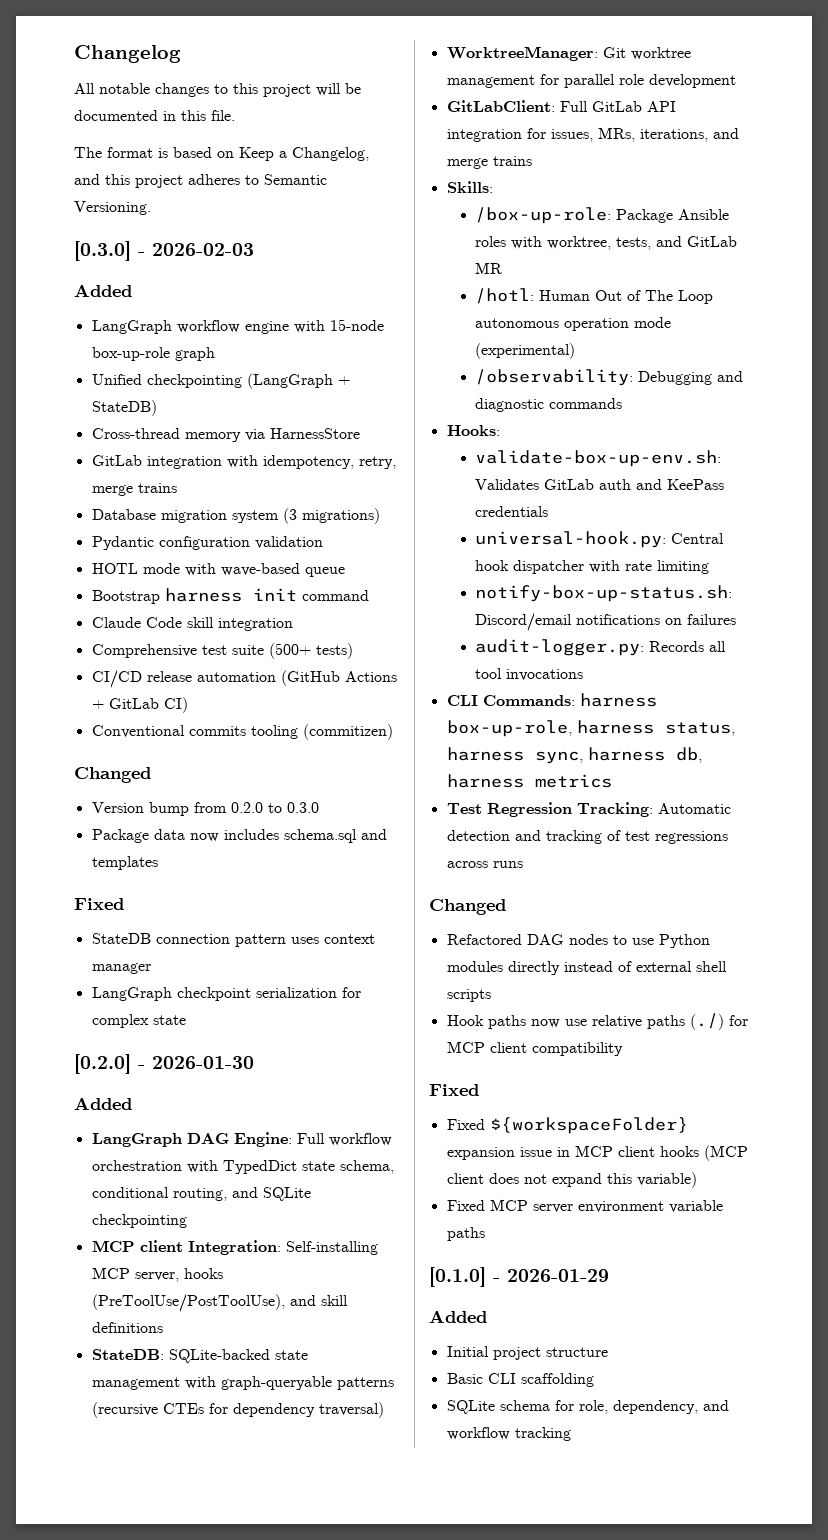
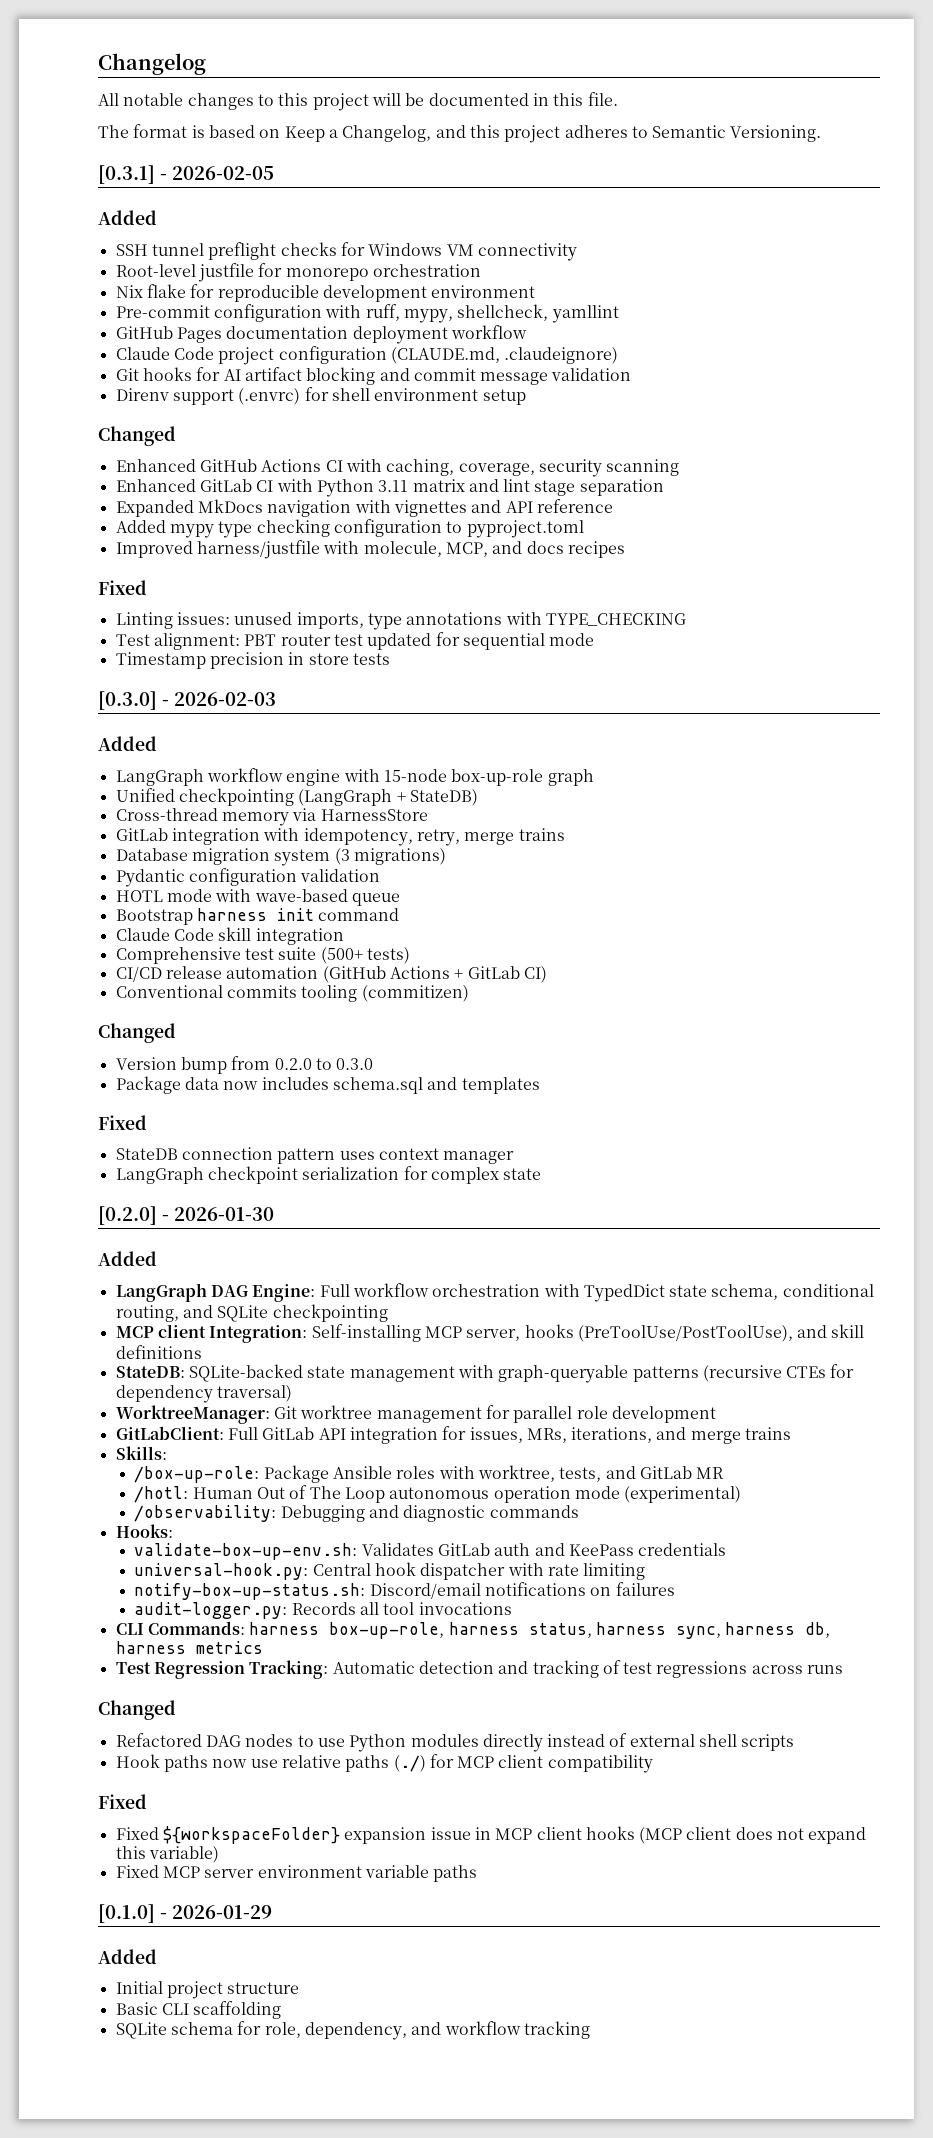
(151, 208) none -> [98,165,274,184] [98,210,157,225] [115,242,577,261] [115,263,481,282] [115,284,536,302] [115,304,619,323] [115,325,527,344] [115,346,619,365] [115,367,632,385] [115,387,526,405] [98,426,176,446] [115,459,680,477] [115,479,664,497] [115,499,613,517] [115,519,584,538] [115,540,625,559] [98,580,147,595] [115,612,686,630] [115,632,595,650] [115,652,390,669] // [0.3.1] - 2026-02-05 // Added // SSH tunnel preflight checks for Windows VM connectivity // Root-level justfile for monorepo orchestration // Nix flake for reproducible development environment // Pre-commit configuration with ruff, mypy, shellcheck, yamllint // GitHub Pages documentation deployment workflow // Claude Code project configuration (CLAUDE.md, .claudeignore) // Git hooks for AI artifact blocking and commit message validation // Direnv support (.envrc) for shell environment setup // Changed // Enhanced GitHub Actions CI with caching, coverage, security scanning // Enhanced GitLab CI with Python 3.11 matrix and lint stage separation // Expanded MkDocs navigation with vignettes and API reference // Added mypy type checking configuration to pyproject.toml // Improved harness/justfile with molecule, MCP, and docs recipes // Fixed // Linting issues: unused imports, type annotations with TYPE_CHECKING // Test alignment: PBT router test updated for sequential mode // Timestamp precision in store tests

